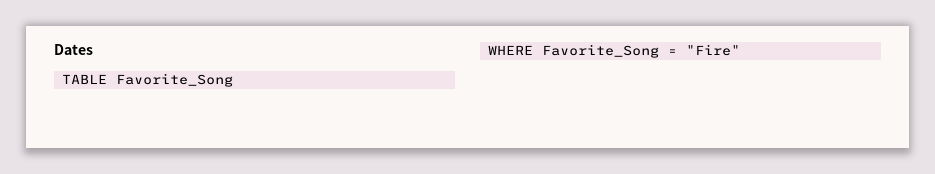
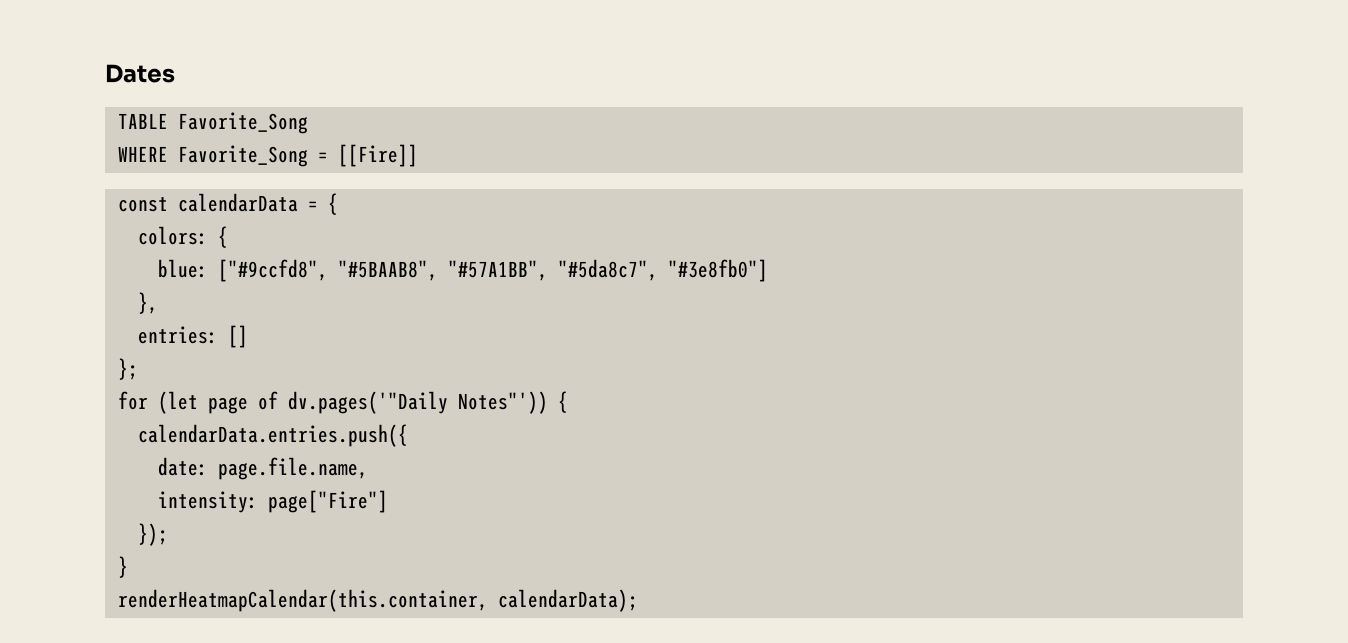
[685,44,740,56] "Fire" -> [337,144,418,167] [117,193,338,215] [137,226,228,248] [157,259,768,282] [137,292,158,314] [137,325,248,348] [117,358,138,380] [117,391,568,414] [137,424,408,447] [157,457,368,480] [157,490,388,513] [137,523,168,546] [117,556,128,578] [117,589,638,612] [[Fire]] // const calendarData = { // colors: { // blue: ["#9ccfd8", "#5BAAB8", "#57A1BB", "#5da8c7", "#3e8fb0"] // }, // entries: [] // }; // for (let page of dv.pages('"Daily Notes"')) { // calendarData.entries.push({ // date: page.file.name, // intensity: page["Fire"] // }); // } // renderHeatmapCalendar(this.container, calendarData);

